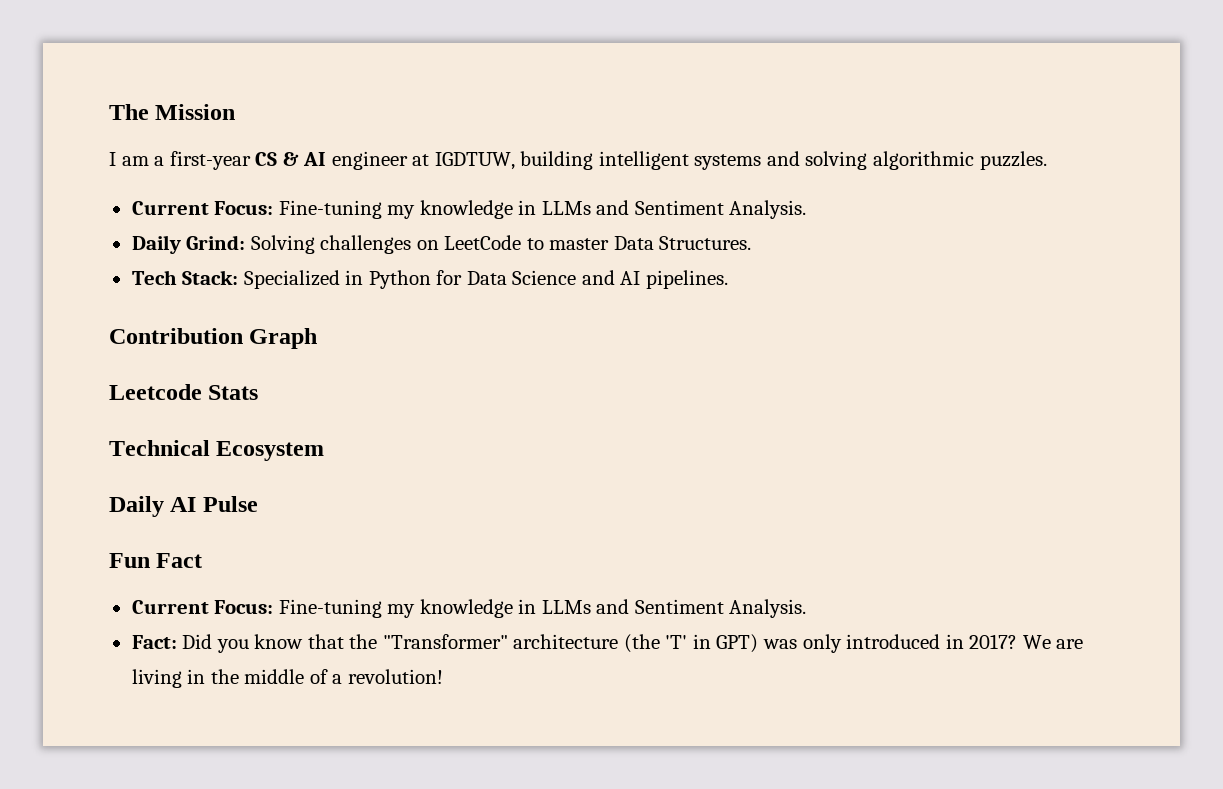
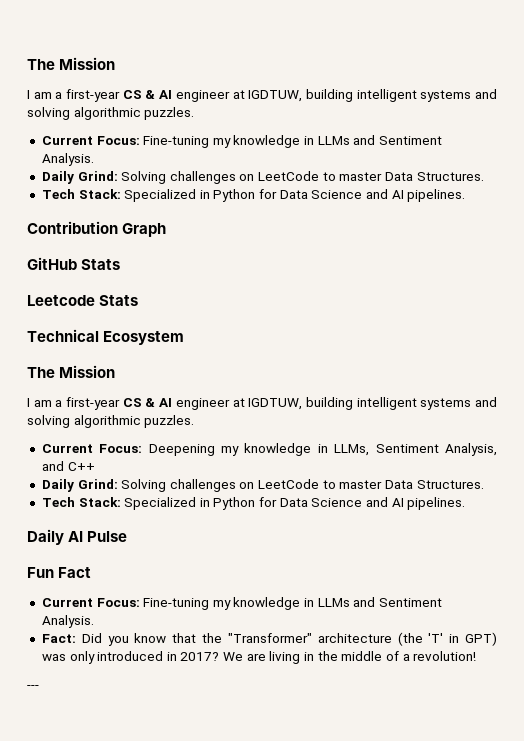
(318, 338) none -> [27,257,121,270] // GitHub Stats
(325, 451) none -> [27,365,116,378] [27,397,497,410] [27,415,195,428] [41,443,498,456] [41,461,95,471] [41,479,484,492] [41,497,466,510] // The Mission // I am a first-year CS & AI engineer at IGDTUW, building intelligent systems and solving algorithmic puzzles. // Current Focus: Deepening my knowledge in LLMs, Sentiment Analysis, and C++ // Daily Grind: Solving challenges on LeetCode to master Data Structures. // Tech Stack: Specialized in Python for Data Science and AI pipelines.
(443, 676) none -> [27,685,39,689] // ---

